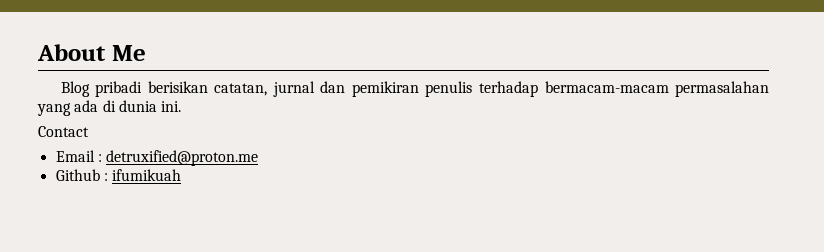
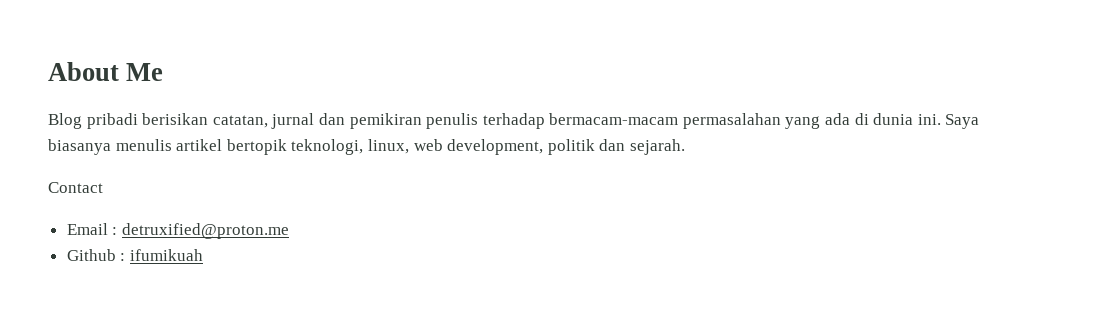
(182, 106) none -> [945,114,980,129] [48,139,685,155] Saya biasanya menulis artikel bertopik teknologi, linux, web development, politik dan sejarah.

